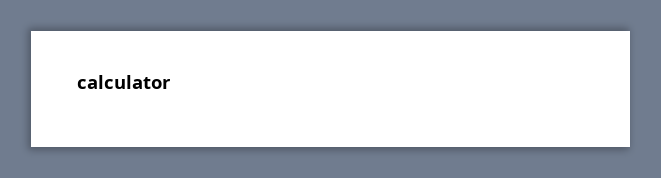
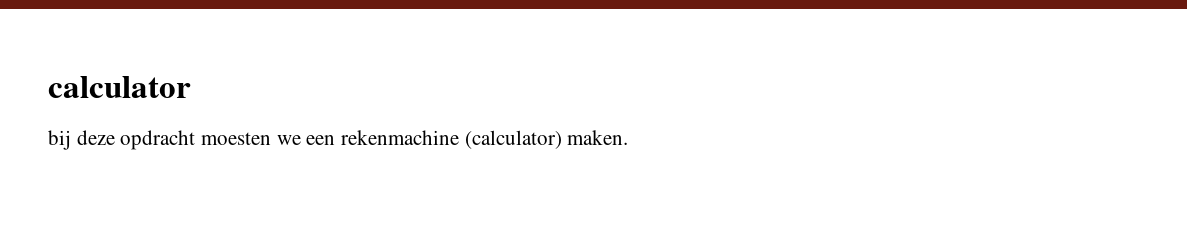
(171, 82) none -> [48,130,629,150] // bij deze opdracht moesten we een rekenmachine (calculator) maken.

